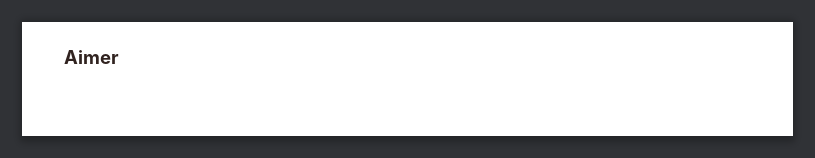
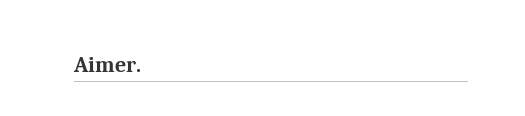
[64,50,119,64] Aimer -> [73,57,141,72] Aimer.

